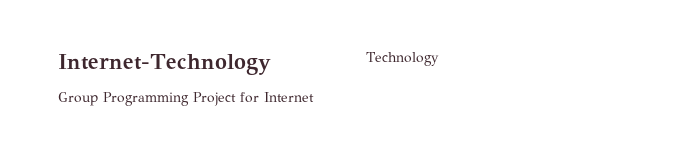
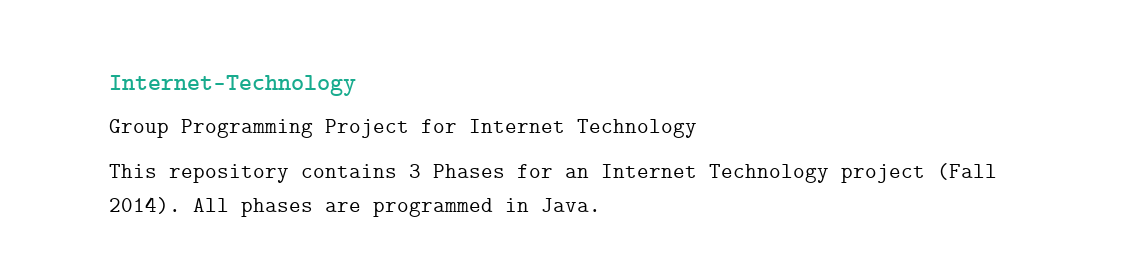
(439, 59) none -> [109,163,997,183] [109,197,601,217] // This repository contains 3 Phases for an Internet Technology project (Fall 2014). All phases are programmed in Java.

